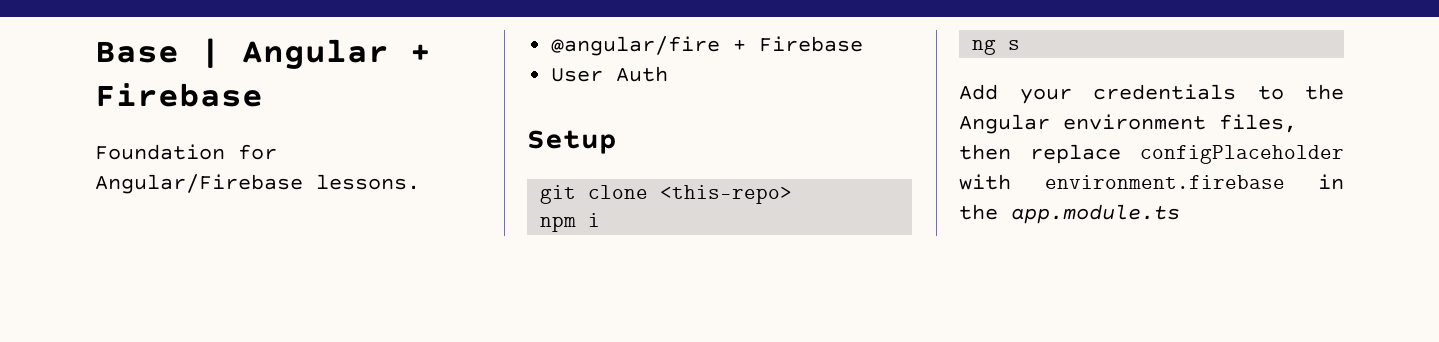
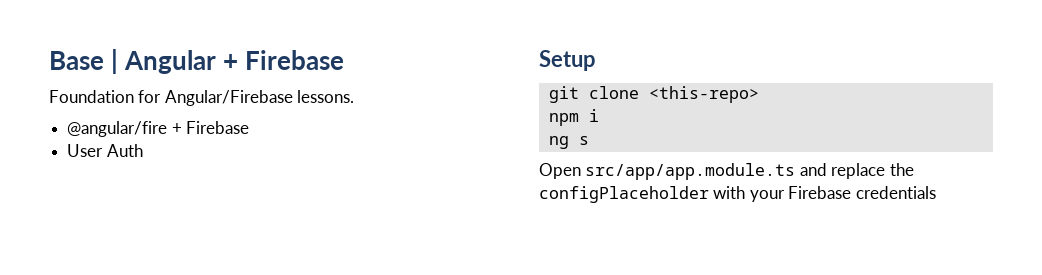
[959,84,1344,104] [959,114,1297,134] [959,144,1344,164] [959,174,1344,190] [959,204,1180,224] Add your credentials to the Angular environment files, then replace configPlaceholder with environment.firebase in the app.module.ts -> [539,163,914,180] [539,186,936,203] Open src/app/app.module.ts and replace the configPlaceholder with your Firebase credentials

